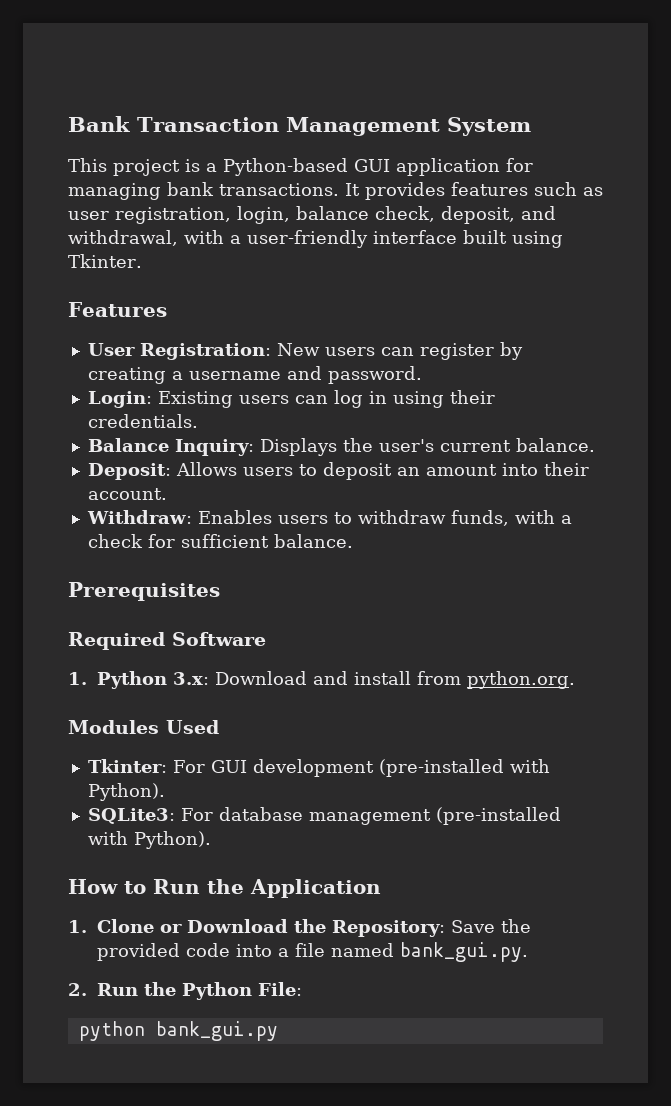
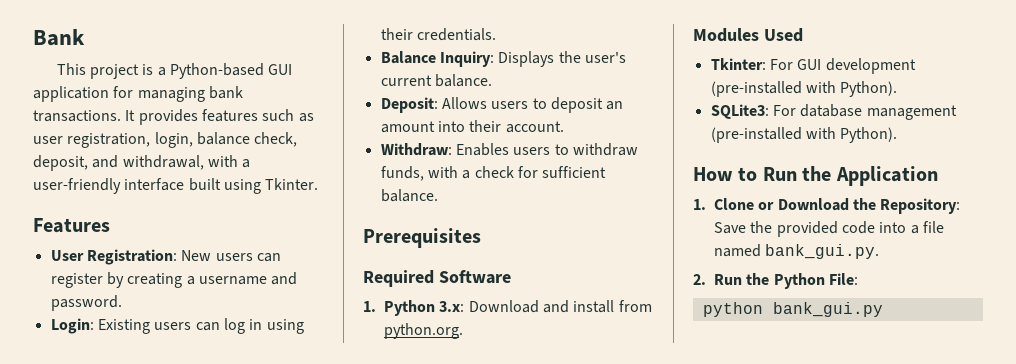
[137,117,531,136] Transaction Management System -> (85, 37) none

